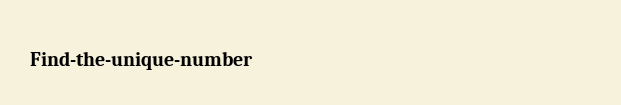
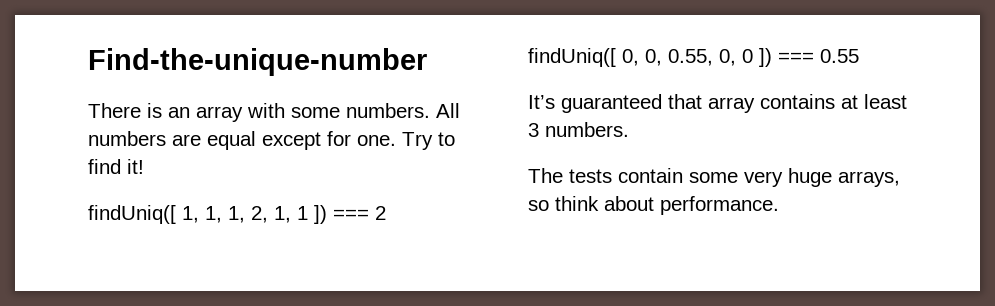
(253, 60) none -> [88,103,460,122] [88,131,455,150] [88,159,144,174] [88,205,386,224] [528,48,859,67] [528,94,907,113] [528,122,629,137] [528,168,900,187] [528,196,779,215] // There is an array with some numbers. All numbers are equal except for one. Try to find it! // findUniq([ 1, 1, 1, 2, 1, 1 ]) === 2 findUniq([ 0, 0, 0.55, 0, 0 ]) === 0.55 // It’s guaranteed that array contains at least 3 numbers. // The tests contain some very huge arrays, so think about performance.

